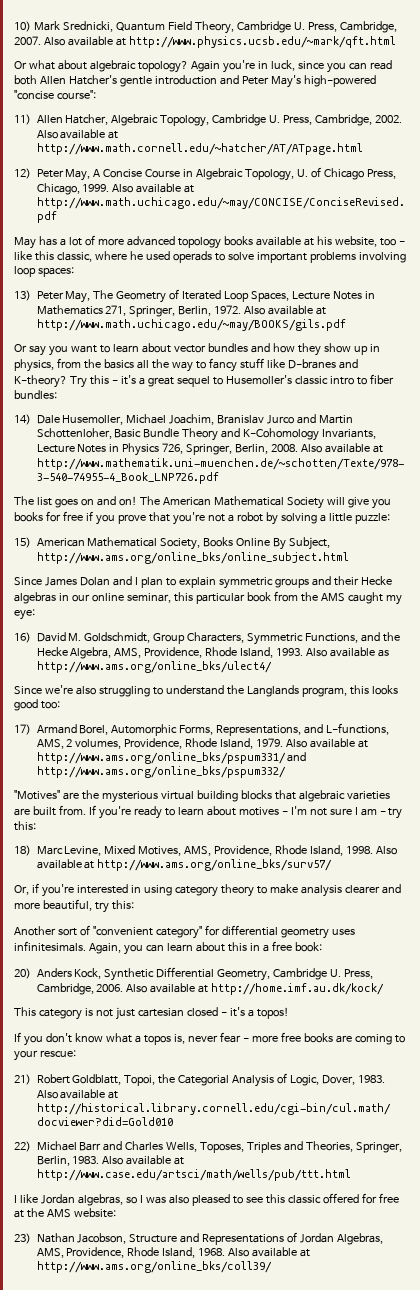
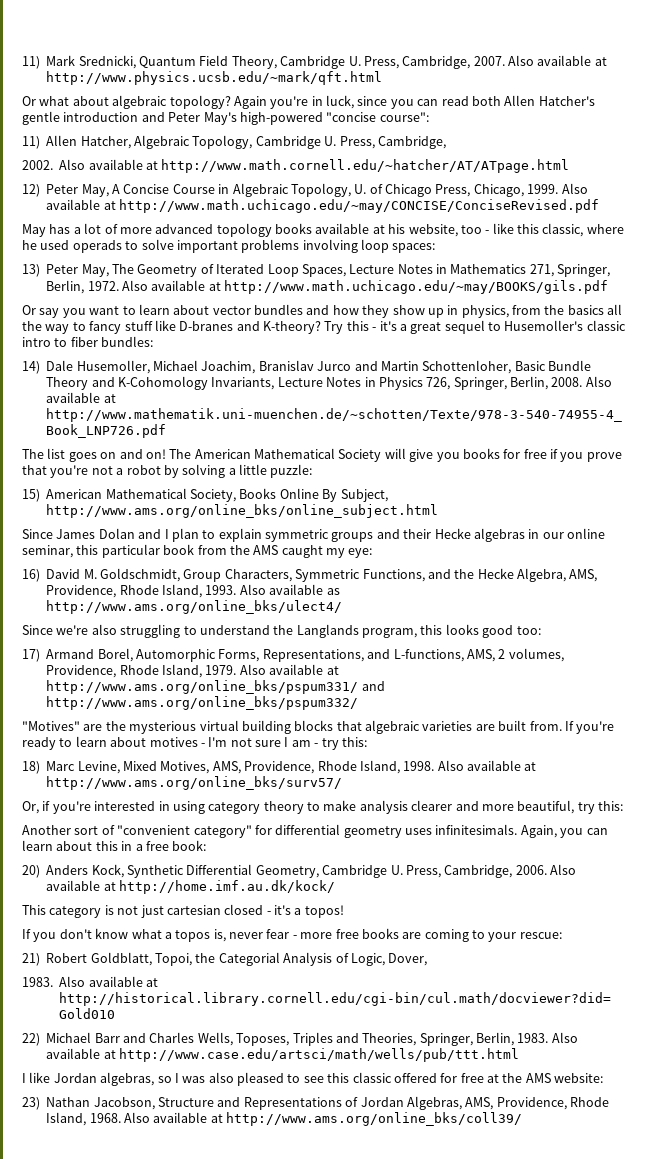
[14,21,31,32] 10) -> [22,56,40,69] 11)
(373, 120) none -> (446, 142) //
(356, 1080) none -> (428, 959) //

